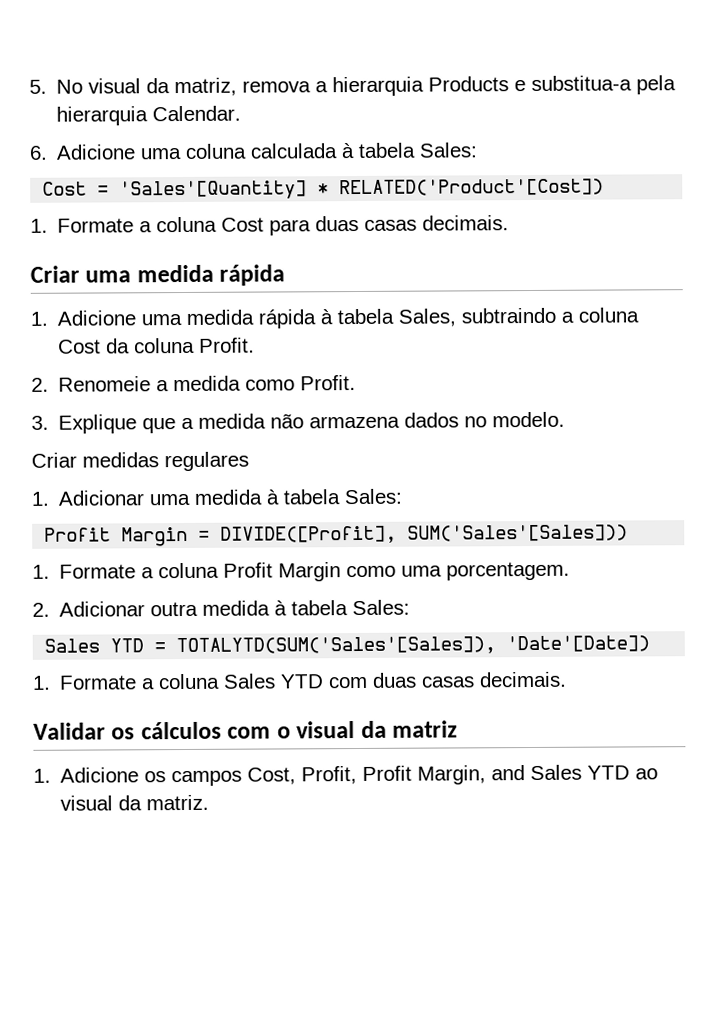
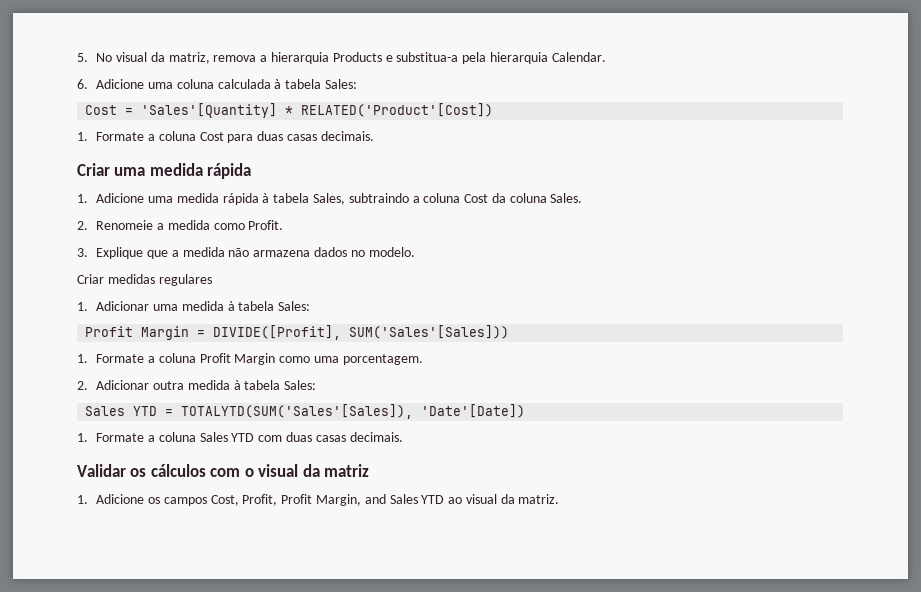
[199,337,256,353] Profit. -> [550,193,583,203] Sales.

